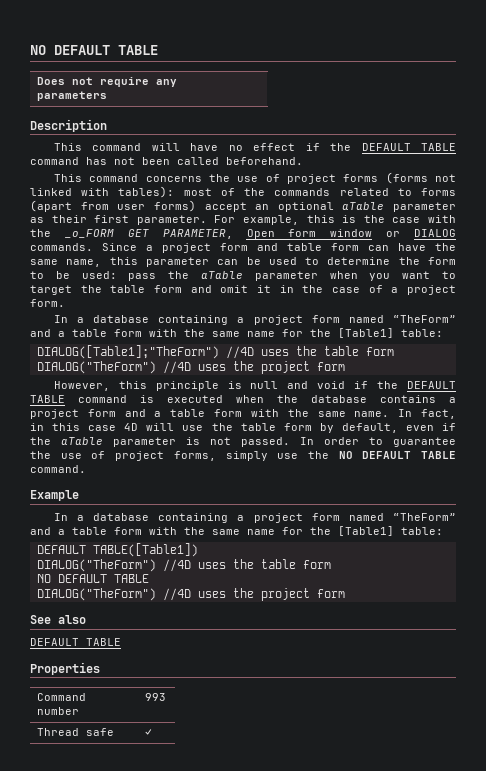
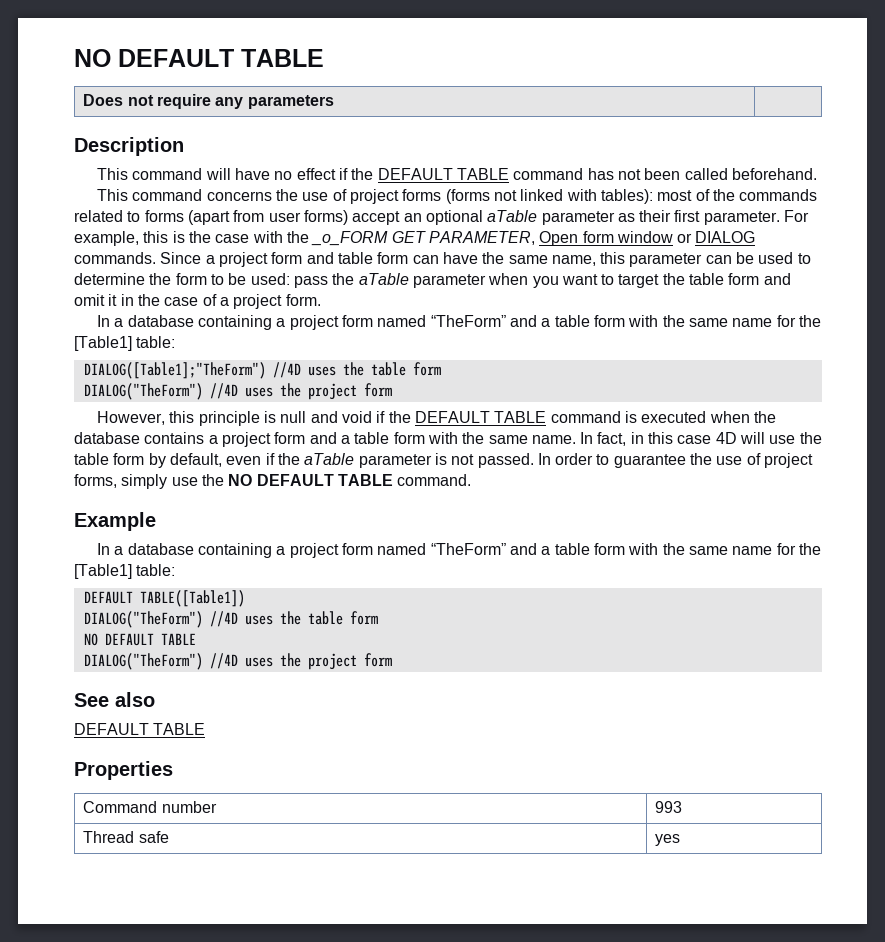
[144,729,152,736] ✓ -> [655,834,681,846] yes

